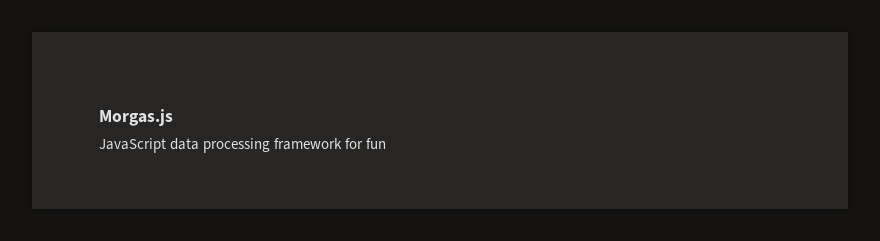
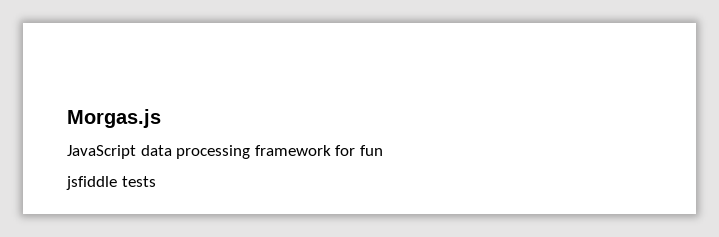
(387, 143) none -> [66,176,156,190] // jsfiddle tests

